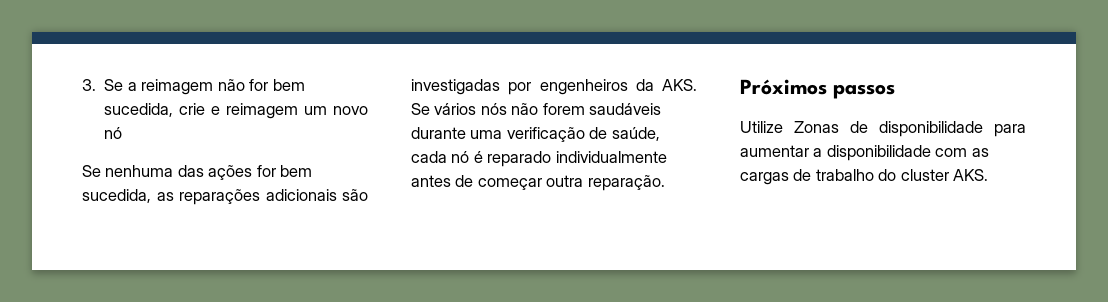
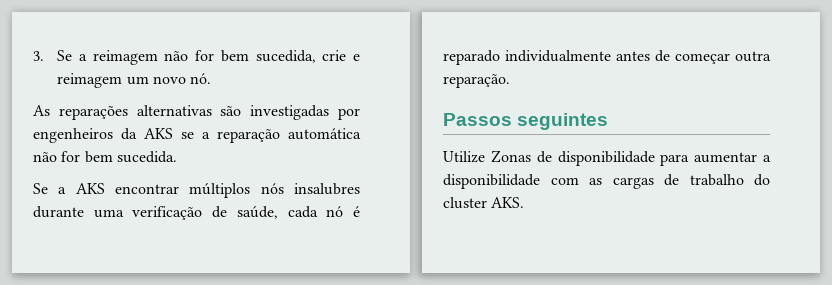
[104,127,123,139] [82,165,313,180] [82,189,337,205] nó // Se nenhuma das ações for bem sucedida, as reparações adicionais -> [190,73,212,84] [33,105,212,120] nó. // As reparações alternativas
[662,79,697,91] [411,103,662,115] AKS. Se vários nós não forem saudáveis -> [144,128,361,143] [33,151,177,163] [33,183,361,198] AKS se a reparação automática não for bem sucedida. // Se a AKS encontrar múltiplos nós insalubres
[740,79,895,99] Próximos passos -> [443,113,609,130] Passos seguintes

